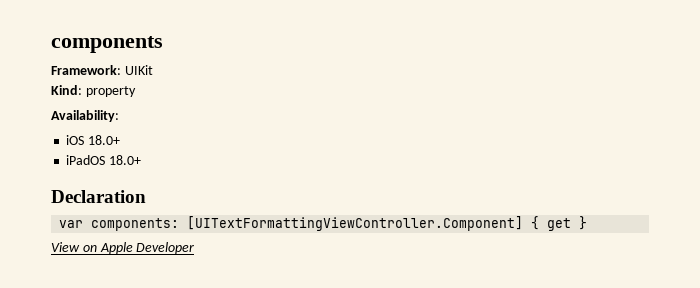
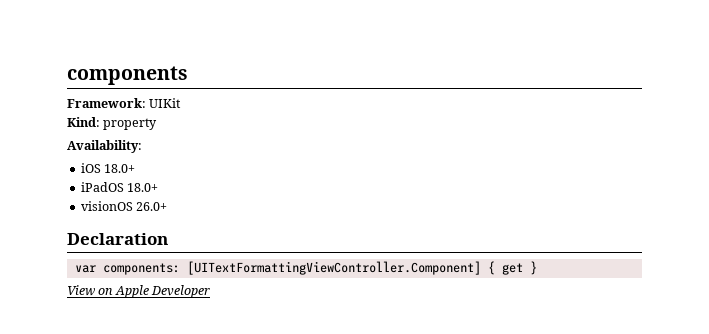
(142, 160) none -> [80,201,168,211] // visionOS 26.0+

